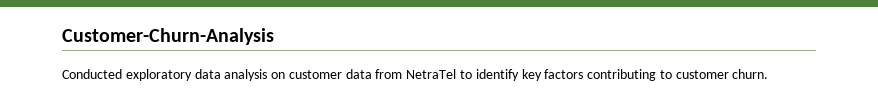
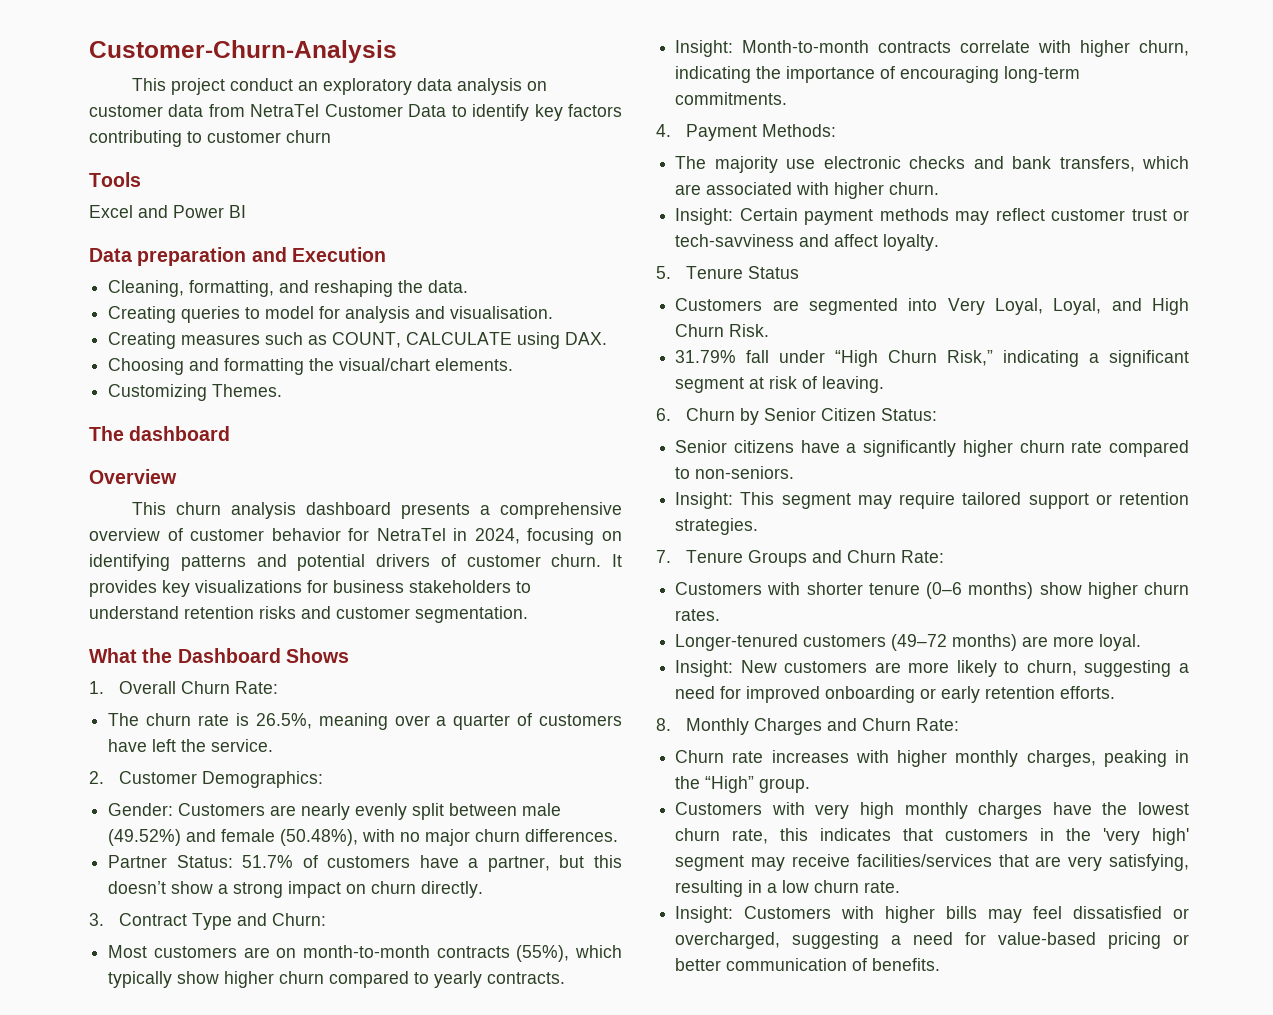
[62,69,122,79] Conducted -> [132,78,319,95] This project conduct an
(457, 74) none -> [324,104,447,117] Customer Data
[732,69,769,79] churn. -> [286,130,331,143] [89,172,141,187] [89,205,246,218] [89,247,386,266] [108,280,469,297] [108,306,554,323] [108,332,608,349] [108,358,514,375] [108,384,283,401] [89,426,231,441] [89,469,177,484] [132,502,622,519] [89,528,622,545] [89,554,622,571] [89,580,531,597] [89,606,528,623] [89,648,349,663] [89,681,278,694] [108,713,622,730] [108,739,274,752] [89,771,323,788] [108,803,562,820] [108,829,619,846] [108,855,622,872] [108,881,484,898] [89,913,326,930] [108,945,622,962] [108,971,566,988] [675,40,1189,57] [675,66,1081,83] [675,92,788,105] [656,124,836,141] [675,156,1189,173] [675,182,940,199] [675,208,1189,225] [675,234,940,251] [656,266,799,279] [675,298,1189,315] [675,324,770,337] [675,350,1189,367] [675,376,885,393] [656,408,937,425] [675,440,1189,457] [675,466,795,479] [675,492,1189,509] [675,518,759,535] [656,550,944,567] [675,582,1189,599] [675,609,721,621] [675,634,1142,651] [675,660,1189,677] [675,686,1116,703] [656,718,959,735] [675,750,1189,767] [675,776,811,793] [675,802,1189,819] [675,828,1189,845] [675,854,1189,871] [675,880,901,897] [675,906,1189,923] [675,932,1189,949] [675,958,941,971] churn // Tools // Excel and Power BI // Data preparation and Execution // Cleaning, formatting, and reshaping the data. // Creating queries to model for analysis and visualisation. // Creating measures such as COUNT, CALCULATE using DAX. // Choosing and formatting the visual/chart elements. // Customizing Themes. // The dashboard // Overview // This churn analysis dashboard presents a comprehensive overview of customer behavior for NetraTel in 2024, focusing on identifying patterns and potential drivers of customer churn. It provides key visualizations for business stakeholders to understand retention risks and customer segmentation. // What the Dashboard Shows // 1. Overall Churn Rate: // The churn rate is 26.5%, meaning over a quarter of customers have left the service. // 2. Customer Demographics: // Gender: Customers are nearly evenly split between male (49.52%) and female (50.48%), with no major churn differences. // Partner Status: 51.7% of customers have a partner, but this doesn’t show a strong impact on churn directly. // 3. Contract Type and Churn: // Most customers are on month-to-month contracts (55%), which typically show higher churn compared to yearly contracts. // Insight: Month-to-month contracts correlate with higher churn, indicating the importance of encouraging long-term commitments. // 4. Payment Methods: // The majority use electronic checks and bank transfers, which are associated with higher churn. // Insight: Certain payment methods may reflect customer trust or tech-savviness and affect loyalty. // 5. Tenure Status // Customers are segmented into Very Loyal, Loyal, and High Churn Risk. // 31.79% fall under “High Churn Risk,” indicating a significant segment at risk of leaving. // 6. Churn by Senior Citizen Status: // Senior citizens have a significantly higher churn rate compared to non-seniors. // Insight: This segment may require tailored support or retention strategies. // 7. Tenure Groups and Churn Rate: // Customers with shorter tenure (0–6 months) show higher churn rates. // Longer-tenured customers (49–72 months) are more loyal. // Insight: New customers are more likely to churn, suggesting a need for improved onboarding or early retention efforts. // 8. Monthly Charges and Churn Rate: // Churn rate increases with higher monthly charges, peaking in the “High” group. // Customers with very high monthly charges have the lowest churn rate, this indicates that customers in the 'very high' segment may receive facilities/services that are very satisfying, resulting in a low churn rate. // Insight: Customers with higher bills may feel dissatisfied or overcharged, suggesting a need for value-based pricing or better communication of benefits.

